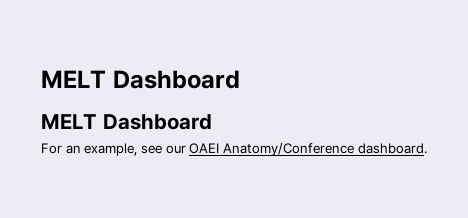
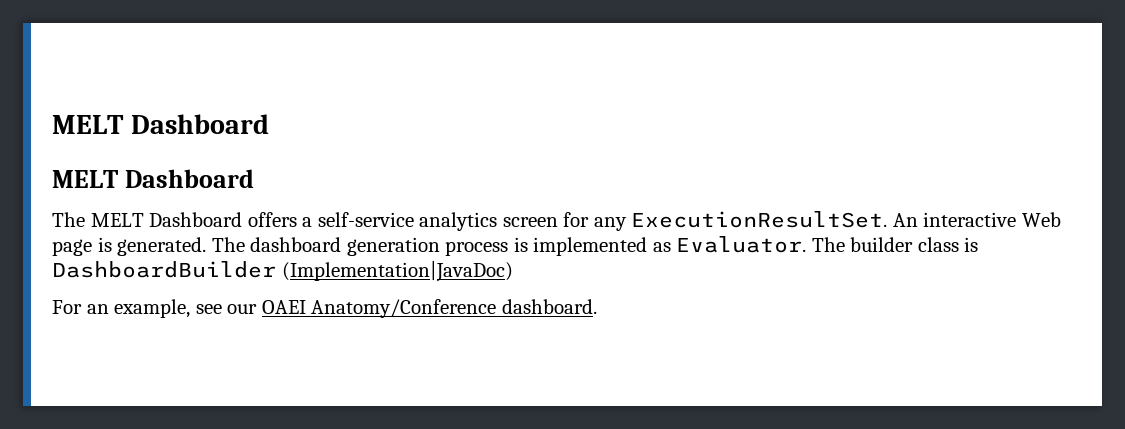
(212, 122) none -> [52,211,1061,231] [52,236,979,256] [52,261,513,282] // The MELT Dashboard offers a self-service analytics screen for any ExecutionResultSet. An interactive Web page is generated. The dashboard generation process is implemented as Evaluator. The builder class is DashboardBuilder (Implementation|JavaDoc)

